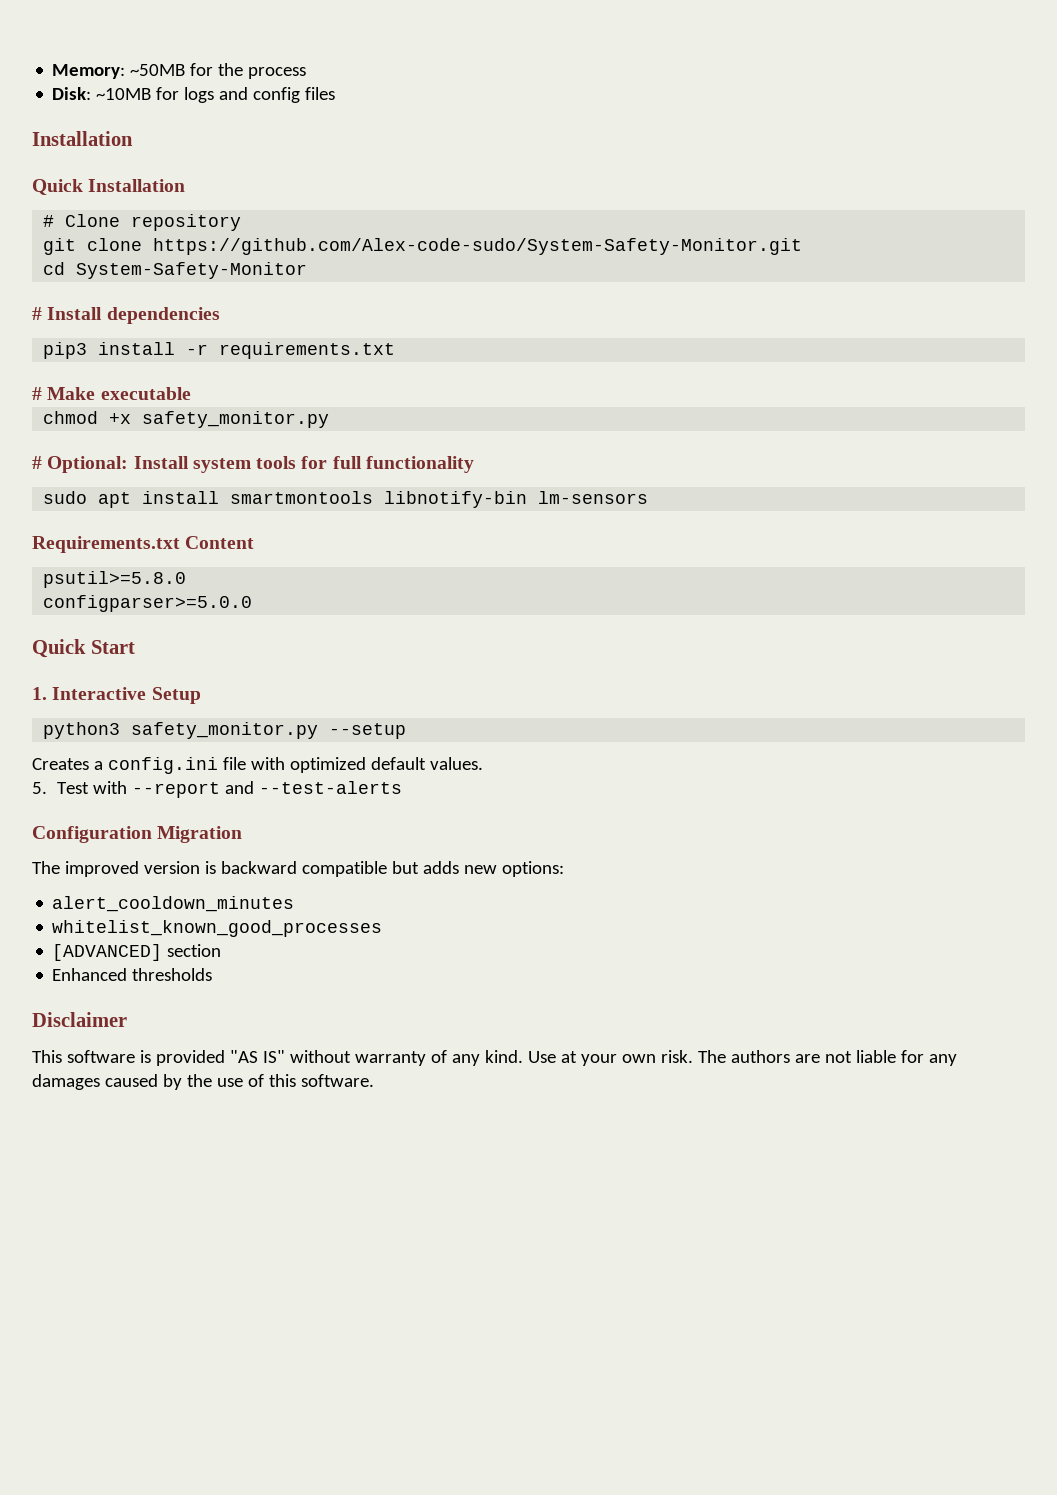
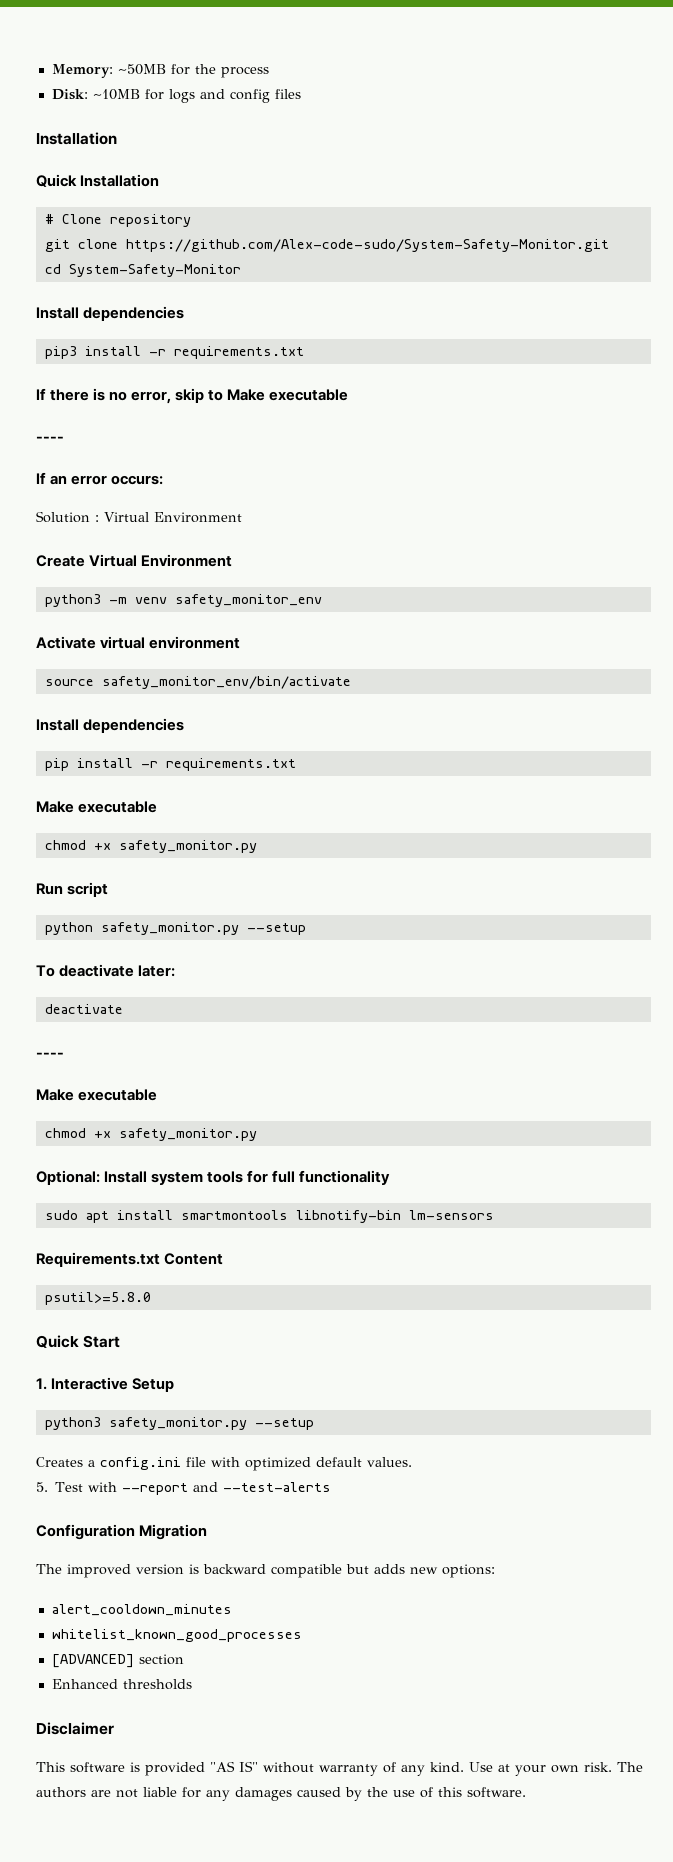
[32,307,42,320] # -> (241, 270) none
[32,387,191,400] [43,411,330,428] [32,456,42,469] # Make executable // chmod +x safety_monitor.py // # -> [36,388,349,404] [36,436,64,442] [36,472,164,485] [36,511,242,523] [36,554,233,567] [44,594,322,607] [36,636,241,649] [44,676,351,689] [36,718,185,733] [44,758,296,771] [36,801,158,813] [44,840,257,853] [36,882,109,897] [44,922,306,935] [36,964,176,977] [44,1004,123,1014] [36,1052,64,1058] [36,1089,158,1101] [44,1128,257,1141] If there is no error, skip to Make executable // ---- // If an error occurs: // Solution : Virtual Environment // Create Virtual Environment // python3 -m venv safety_monitor_env // Activate virtual environment // source safety_monitor_env/bin/activate // Install dependencies // pip install -r requirements.txt // Make executable // chmod +x safety_monitor.py // Run script // python safety_monitor.py --setup // To deactivate later: // deactivate // ---- // Make executable // chmod +x safety_monitor.py //
[43,595,253,612] // configparser>=5.0.0 -> (151, 1298) none

